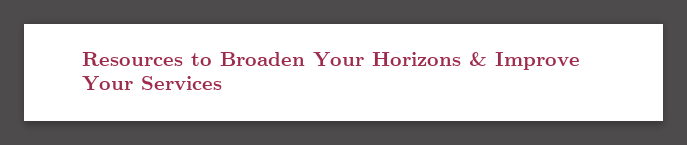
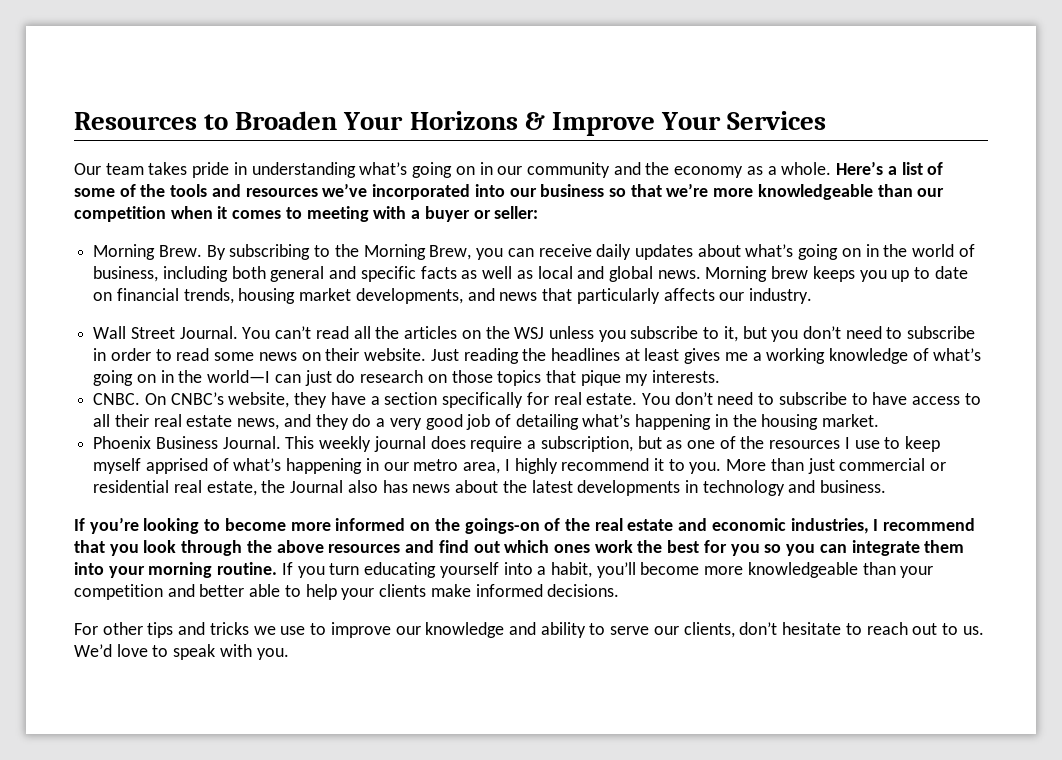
(222, 83) none -> [74,161,944,178] [74,183,945,200] [74,206,539,222] [93,244,975,260] [93,266,968,282] [93,288,812,304] [93,326,976,342] [93,348,982,364] [93,370,721,386] [93,392,981,408] [93,414,880,430] [93,436,941,452] [93,458,947,474] [93,480,887,496] [74,517,976,534] [74,540,965,556] [74,562,934,578] [74,584,620,600] [74,622,984,638] [74,644,289,660] // Our team takes pride in understanding what’s going on in our community and the economy as a whole. Here’s a list of some of the tools and resources we’ve incorporated into our business so that we’re more knowledgeable than our competition when it comes to meeting with a buyer or seller: // Morning Brew. By subscribing to the Morning Brew, you can receive daily updates about what’s going on in the world of business, including both general and specific facts as well as local and global news. Morning brew keeps you up to date on financial trends, housing market developments, and news that particularly affects our industry. // Wall Street Journal. You can’t read all the articles on the WSJ unless you subscribe to it, but you don’t need to subscribe in order to read some news on their website. Just reading the headlines at least gives me a working knowledge of what’s going on in the world—I can just do research on those topics that pique my interests. // CNBC. On CNBC’s website, they have a section specifically for real estate. You don’t need to subscribe to have access to all their real estate news, and they do a very good job of detailing what’s happening in the housing market. // Phoenix Business Journal. This weekly journal does require a subscription, but as one of the resources I use to keep myself apprised of what’s happening in our metro area, I highly recommend it to you. More than just commercial or residential real estate, the Journal also has news about the latest developments in technology and business. // If you’re looking to become more informed on the goings-on of the real estate and economic industries, I recommend that you look through the above resources and find out which ones work the best for you so you can integrate them into your morning routine. If you turn educating yourself into a habit, you’ll become more knowledgeable than your competition and better able to help your clients make informed decisions. // For other tips and tricks we use to improve our knowledge and ability to serve our clients, don’t hesitate to reach out to us. We’d love to speak with you.

